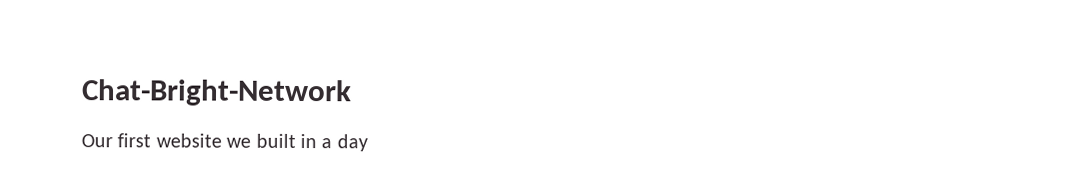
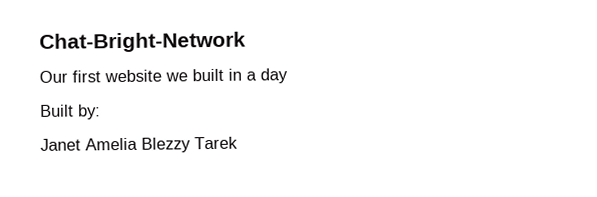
(368, 143) none -> [40,104,101,120] [40,136,238,153] // Built by: // Janet Amelia Blezzy Tarek

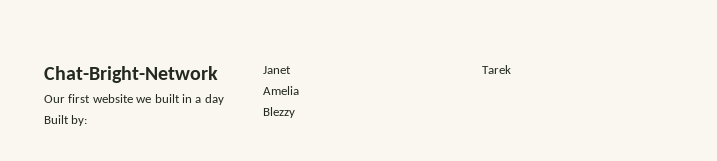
(81, 144) none -> (291, 70) //
(138, 144) none -> (299, 90) //
(191, 145) none -> (295, 112) //

